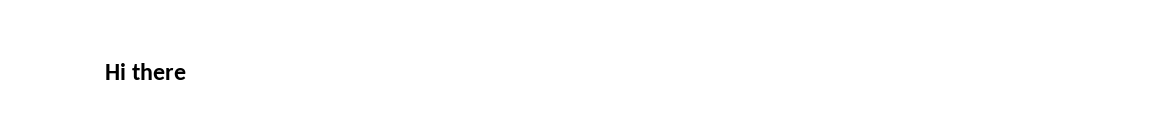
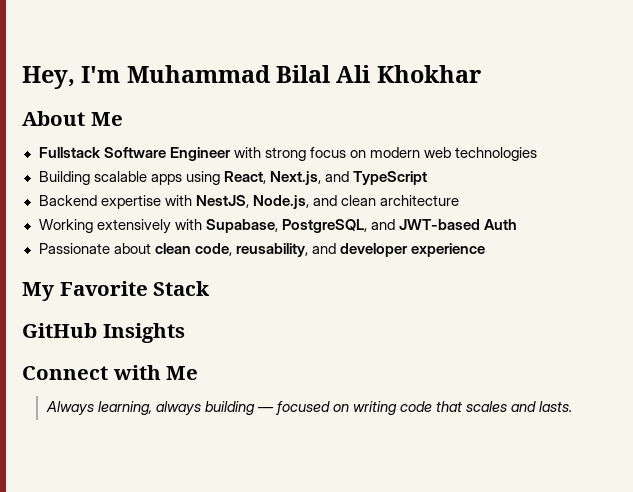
[105,63,187,80] Hi there -> [22,65,481,89] [22,111,123,126] [38,147,537,161] [38,171,427,185] [38,195,459,209] [38,219,517,234] [38,243,485,257] [22,281,211,301] [22,323,185,343] [22,365,199,380] [45,401,573,416] Hey, I'm Muhammad Bilal Ali Khokhar // About Me // Fullstack Software Engineer with strong focus on modern web technologies // Building scalable apps using React, Next.js, and TypeScript // Backend expertise with NestJS, Node.js, and clean architecture // Working extensively with Supabase, PostgreSQL, and JWT-based Auth // Passionate about clean code, reusability, and developer experience // My Favorite Stack // GitHub Insights // Connect with Me // Always learning, always building — focused on writing code that scales and lasts.

